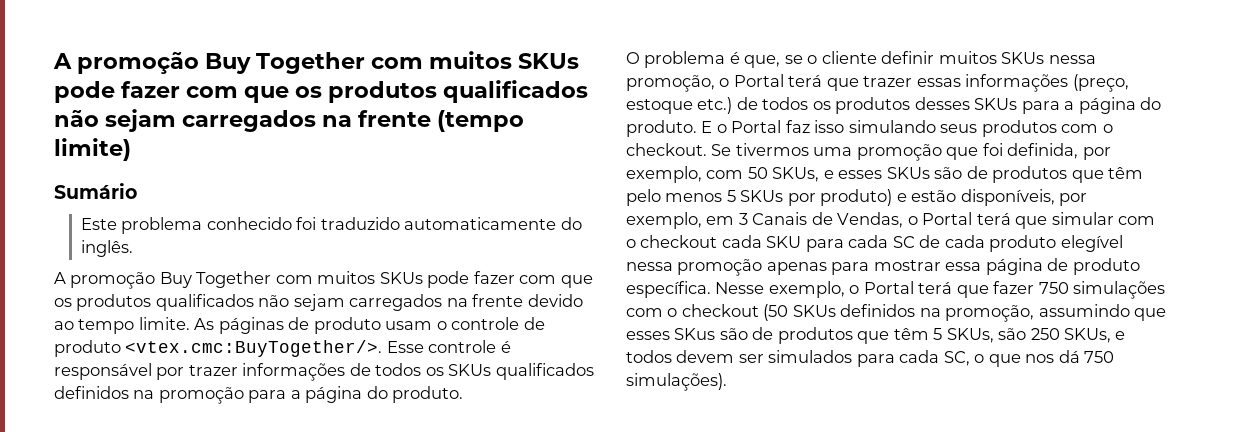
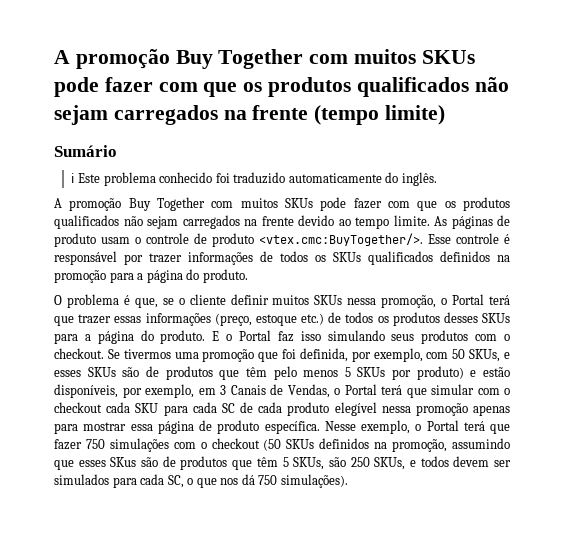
(137, 191) none -> [71,173,75,183] ℹ

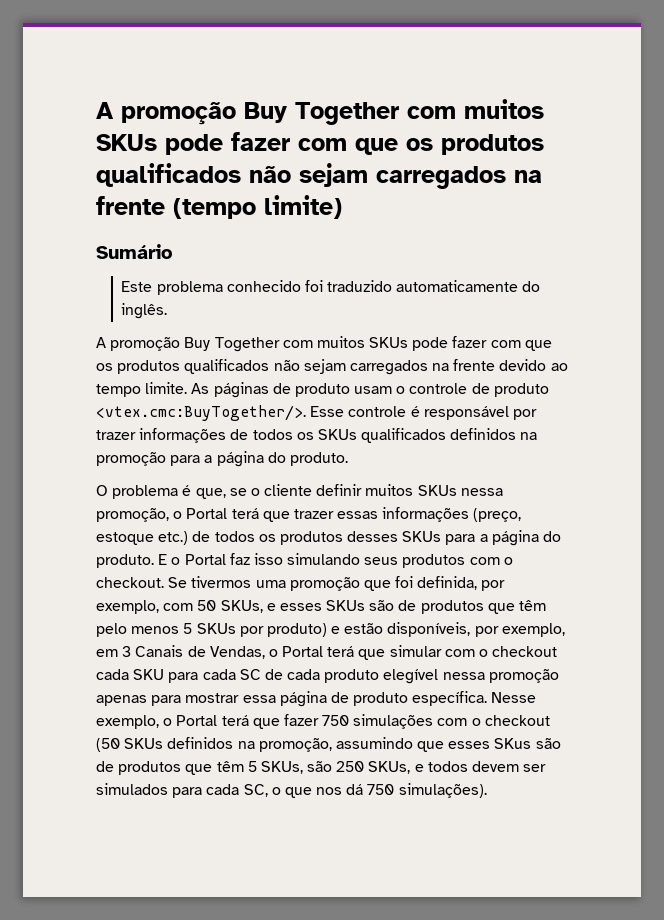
[71,173,75,183] ℹ -> (172, 251) none

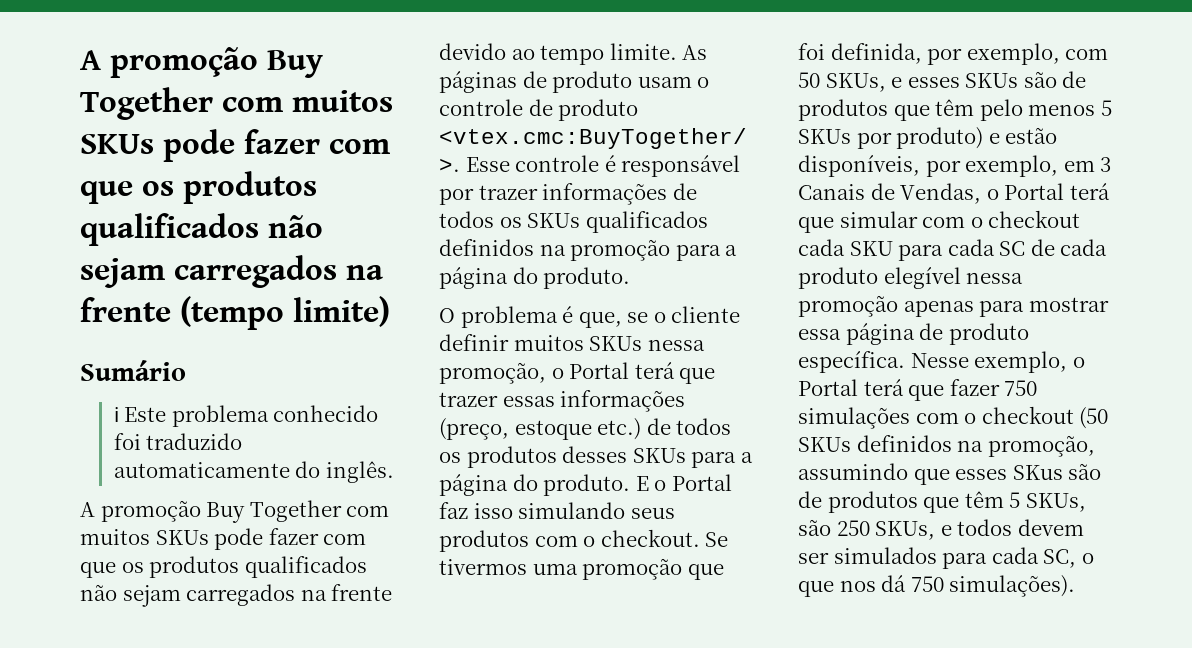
(172, 251) none -> [113,407,119,422] ℹ

